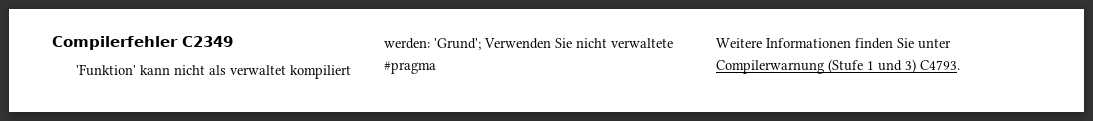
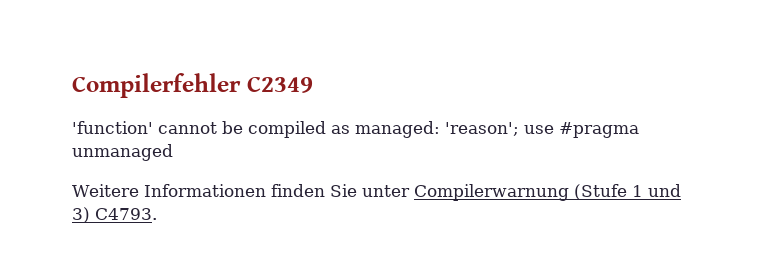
[75,64,351,79] [384,38,673,50] 'Funktion' kann nicht als verwaltet kompiliert werden: 'Grund'; Verwenden Sie nicht verwaltete -> [72,121,554,138] 'function' cannot be compiled as managed: 'reason'; use
(436, 67) none -> [72,144,173,161] unmanaged

